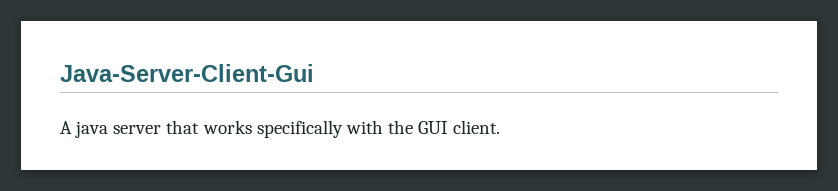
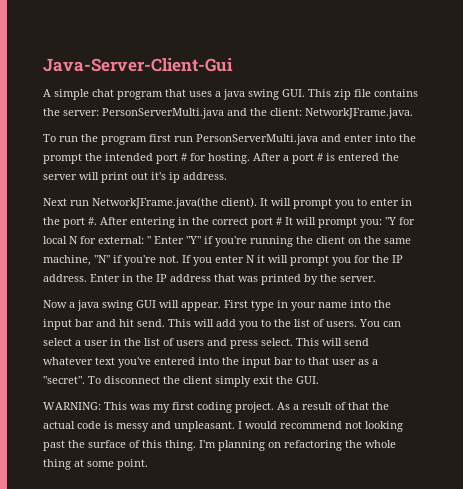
[75,120,501,138] java server that works specifically with the GUI client. -> [54,89,418,100] [43,108,413,119] [43,134,416,145] [43,153,399,164] [43,172,227,183] [43,197,412,209] [43,217,415,228] [43,236,411,247] [43,255,403,266] [43,274,376,285] [43,300,391,311] [43,319,401,330] [43,338,369,349] [43,357,378,368] [43,376,319,387] [43,402,389,413] [43,421,403,432] [43,440,396,451] [43,459,148,470] simple chat program that uses a java swing GUI. This zip file contains the server: PersonServerMulti.java and the client: NetworkJFrame.java. // To run the program first run PersonServerMulti.java and enter into the prompt the intended port # for hosting. After a port # is entered the server will print out it's ip address. // Next run NetworkJFrame.java(the client). It will prompt you to enter in the port #. After entering in the correct port # It will prompt you: "Y for local N for external: " Enter "Y" if you're running the client on the same machine, "N" if you're not. If you enter N it will prompt you for the IP address. Enter in the IP address that was printed by the server. // Now a java swing GUI will appear. First type in your name into the input bar and hit send. This will add you to the list of users. You can select a user in the list of users and press select. This will send whatever text you've entered into the input bar to that user as a "secret". To disconnect the client simply exit the GUI. // WARNING: This was my first coding project. As a result of that the actual code is messy and unpleasant. I would recommend not looking past the surface of this thing. I'm planning on refactoring the whole thing at some point.

